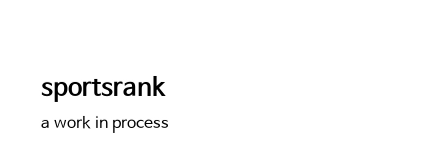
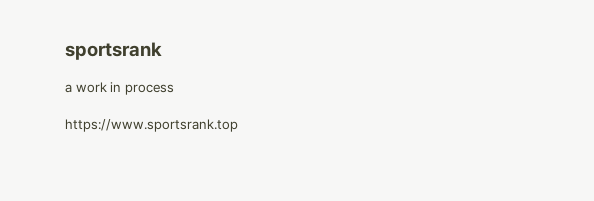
(169, 125) none -> [65,119,238,132] // https://www.sportsrank.top

